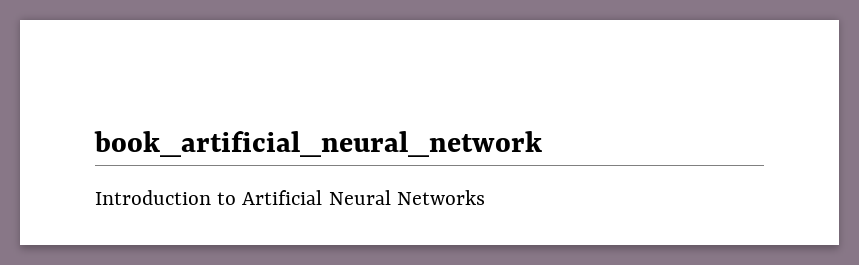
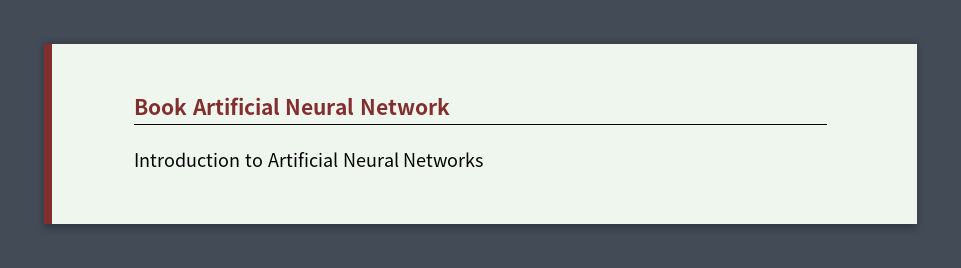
[94,131,542,157] book_artificial_neural_network -> [134,97,451,115] Book Artificial Neural Network

